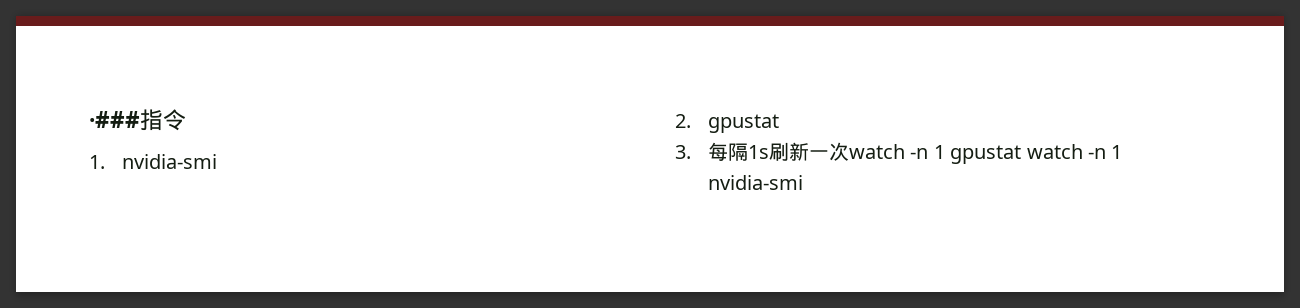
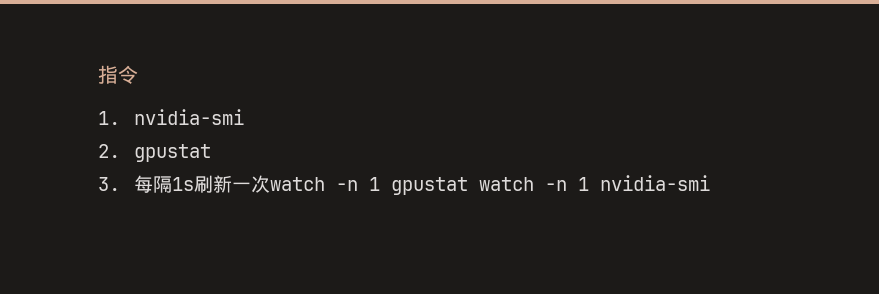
[89,111,140,128] ·### -> (98, 74) none

